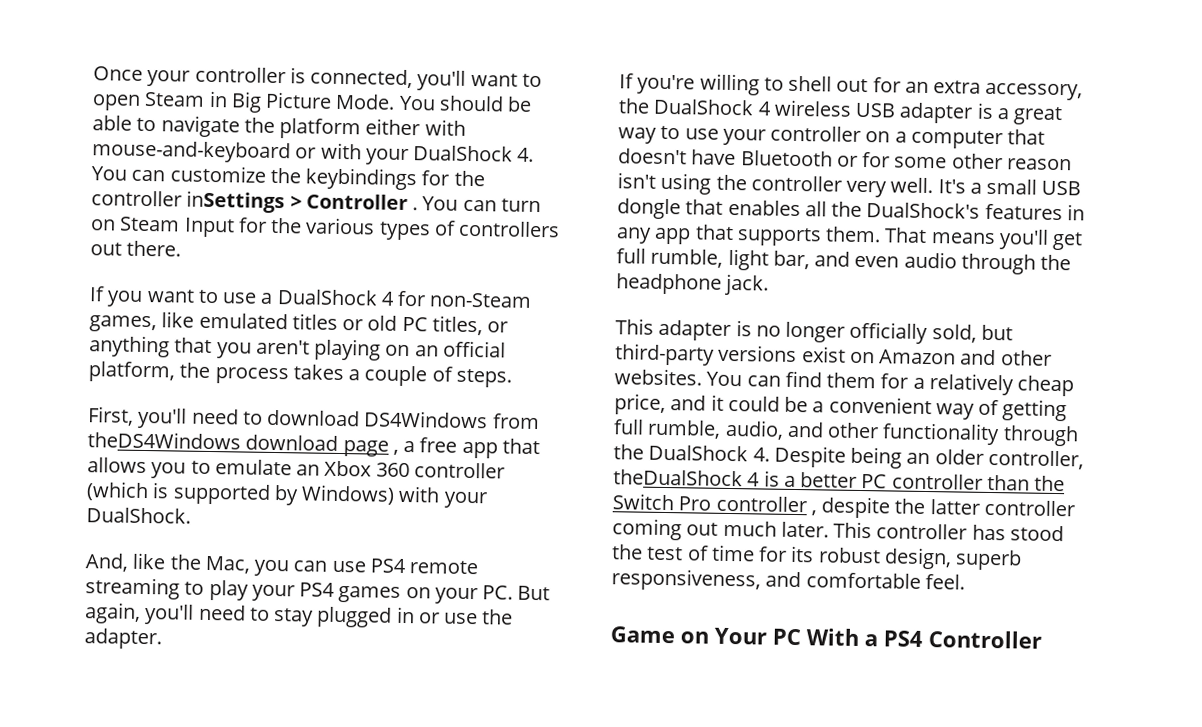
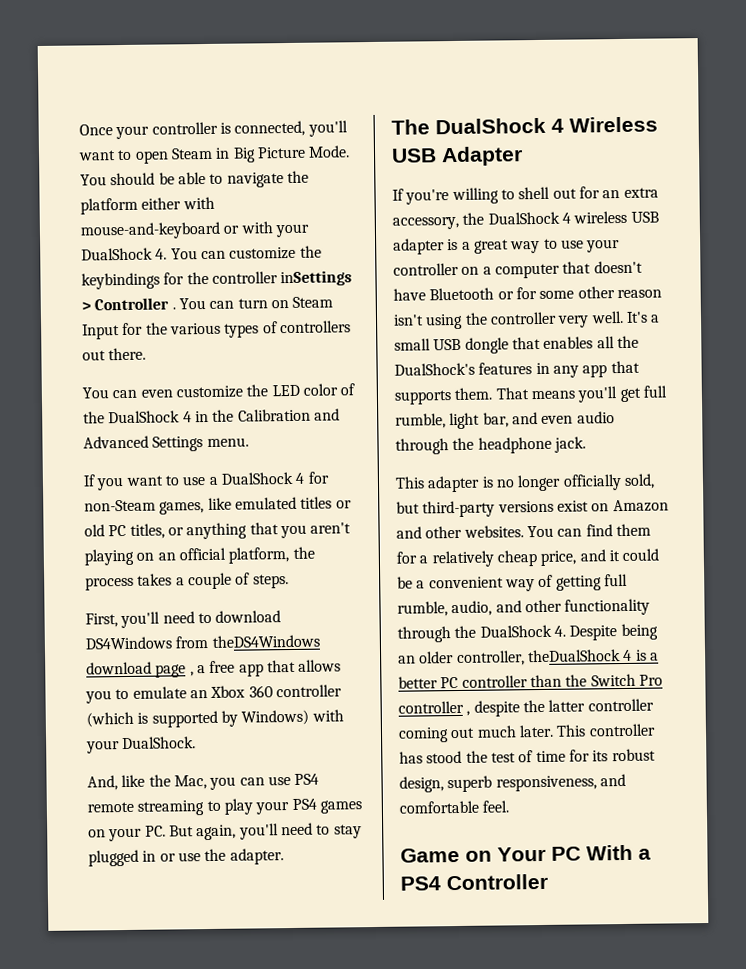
(182, 248) none -> [82,383,356,399] [83,408,340,424] [83,435,249,452] // You can even customize the LED color of the DualShock 4 in the Calibration and Advanced Settings menu.
(162, 639) none -> [391,116,658,135] [391,146,523,167] // The DualShock 4 Wireless USB Adapter

